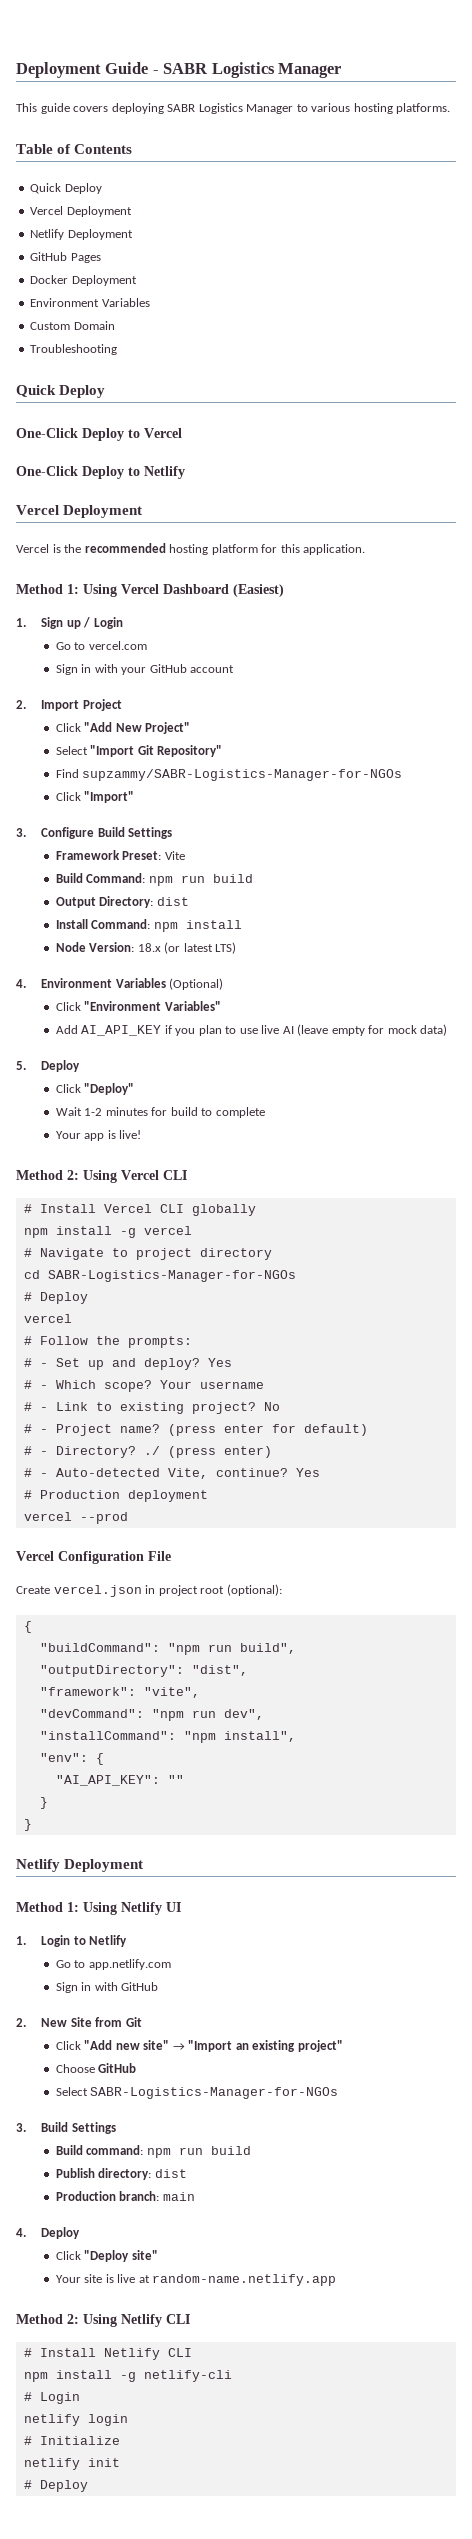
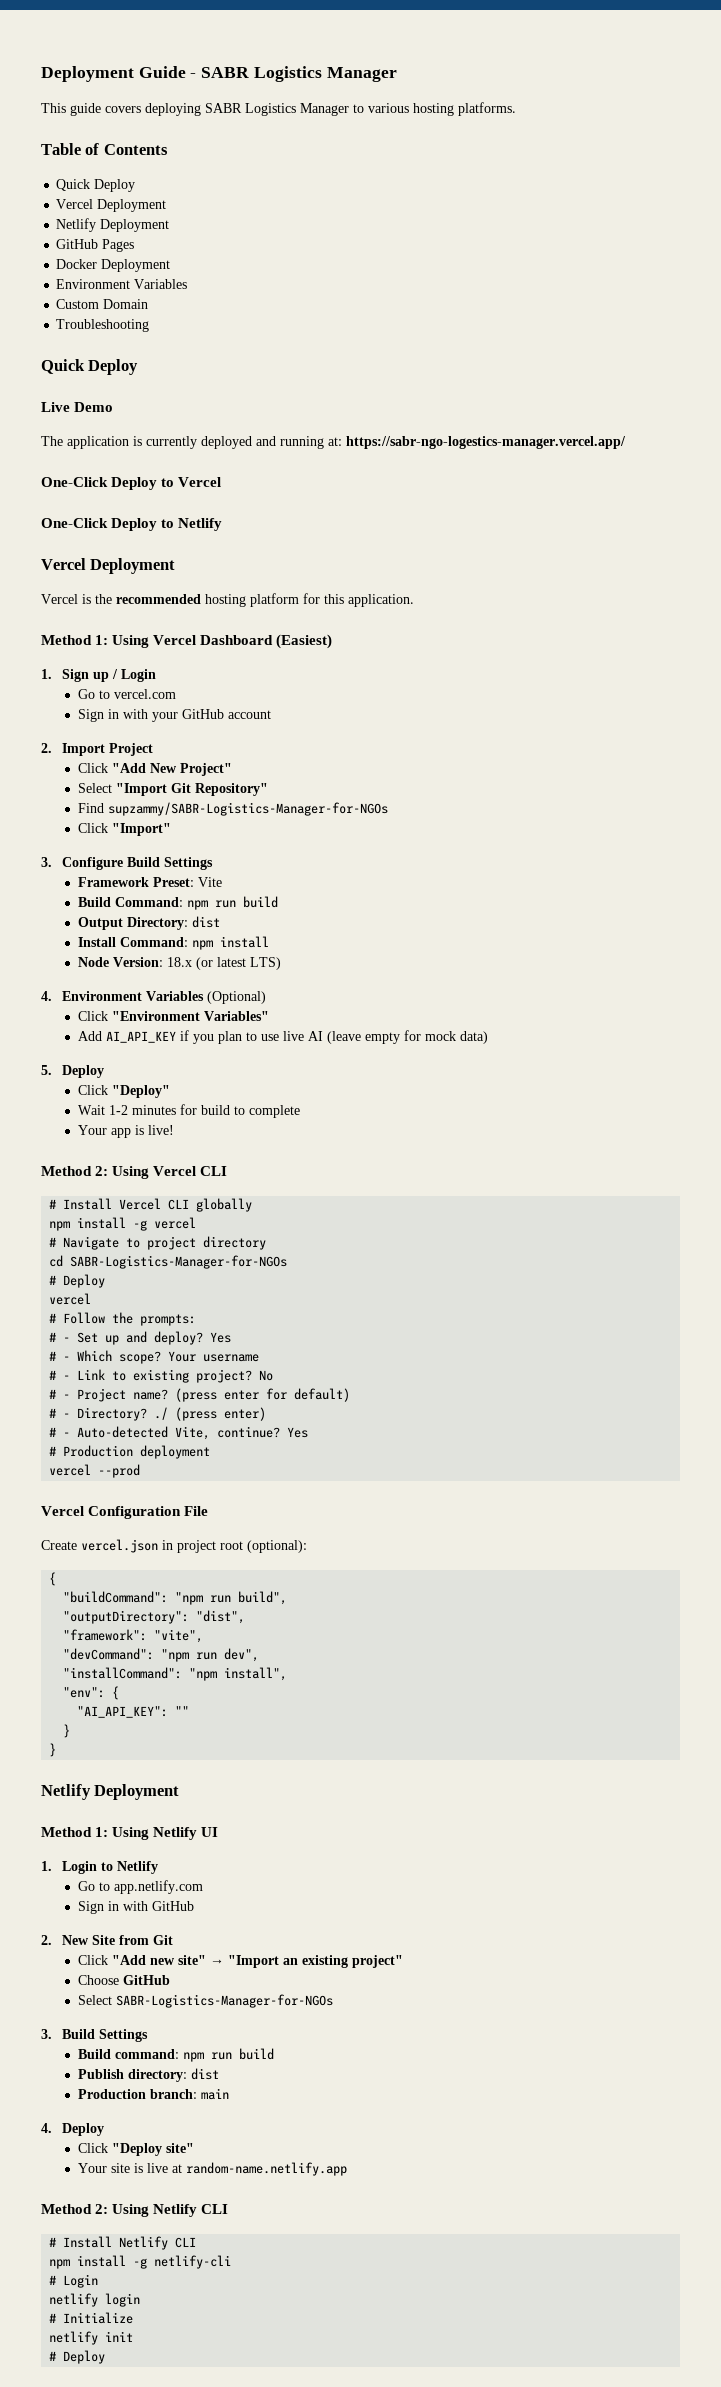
(106, 391) none -> [41,402,114,412] [41,436,626,449] // Live Demo // The application is currently deployed and running at: https://sabr-ngo-logestics-manager.vercel.app/

